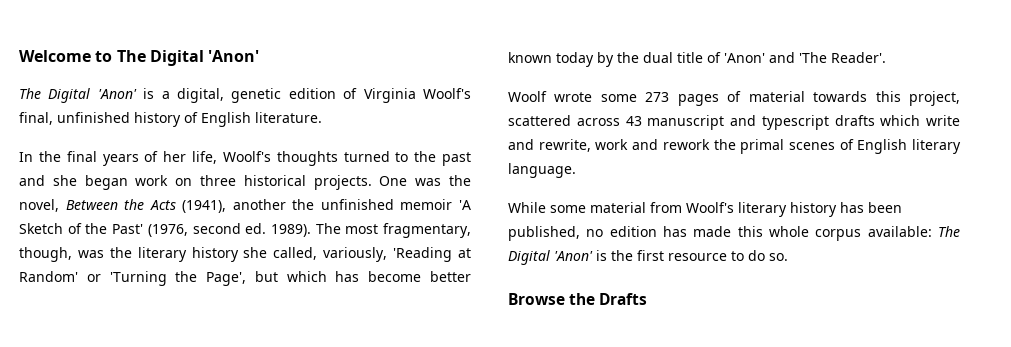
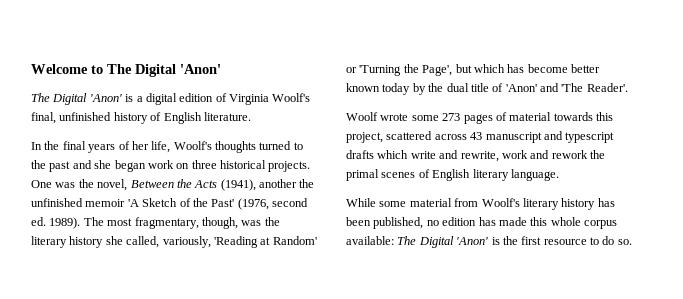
[177,88,282,103] digital, genetic -> [145,93,177,105] digital
[508,293,648,305] // Browse the Drafts -> (632, 242) none

